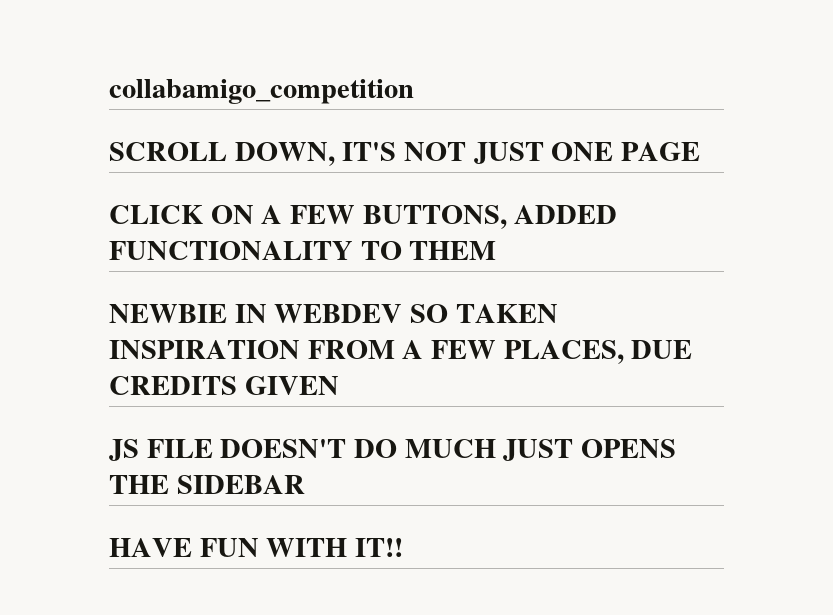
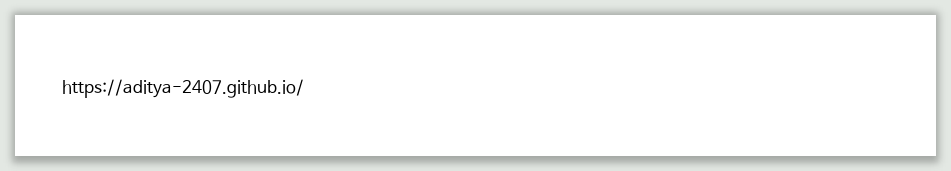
[109,79,414,104] [109,142,701,166] [109,205,618,229] [109,241,497,260] [109,304,558,323] [109,340,693,364] [109,376,339,395] [109,439,677,461] [109,475,305,494] [109,538,404,557] collabamigo_competition // SCROLL DOWN, IT'S NOT JUST ONE PAGE // CLICK ON A FEW BUTTONS, ADDED FUNCTIONALITY TO THEM // NEWBIE IN WEBDEV SO TAKEN INSPIRATION FROM A FEW PLACES, DUE CREDITS GIVEN // JS FILE DOESN'T DO MUCH JUST OPENS THE SIDEBAR // HAVE FUN WITH IT!! -> [62,79,304,98] https://aditya-2407.github.io/

